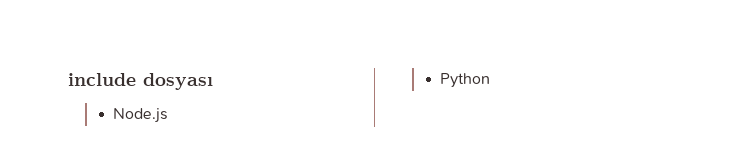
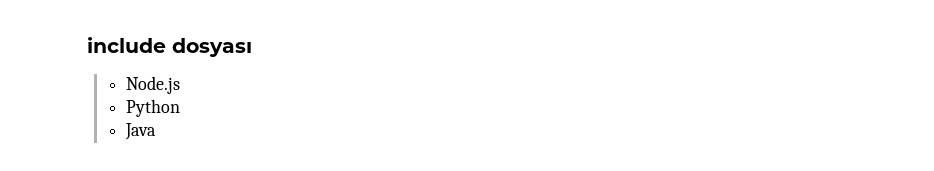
(491, 80) none -> [124,123,156,140] // Java

